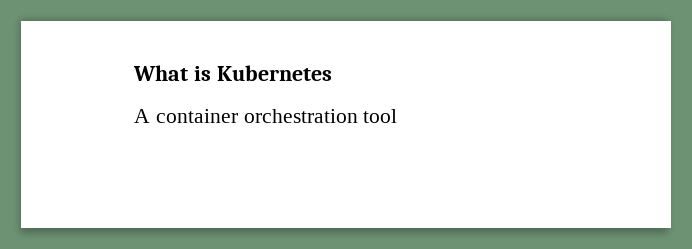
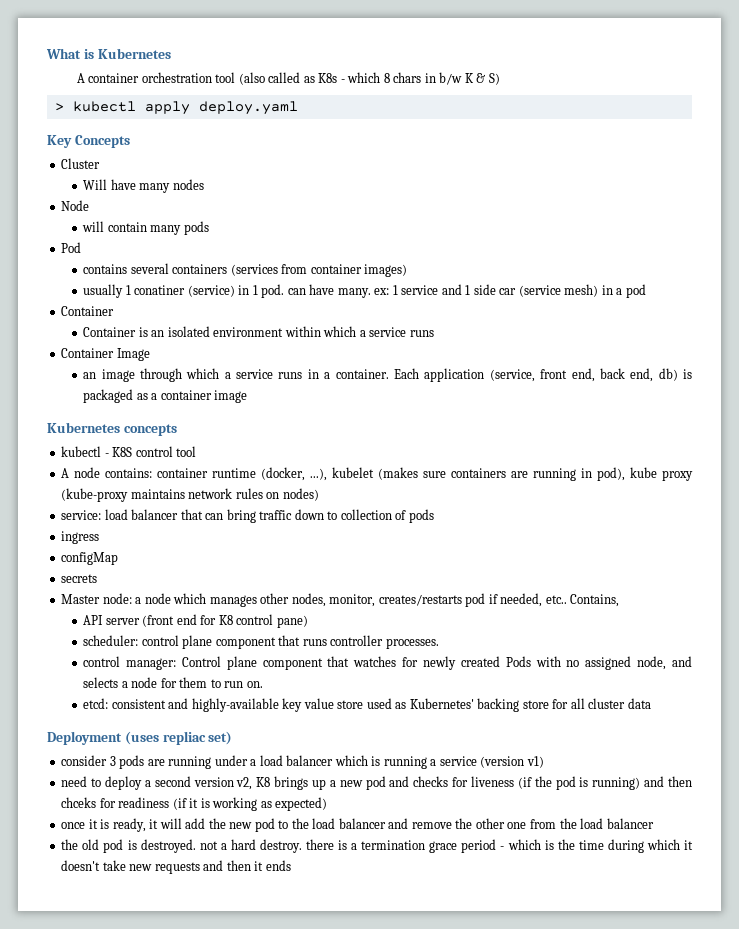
(398, 116) none -> [238,72,500,85] [54,101,298,115] [47,135,130,148] [61,158,101,169] [83,179,204,193] [61,200,90,211] [82,221,209,235] [61,242,82,253] [83,263,408,277] [83,284,646,298] [61,306,115,316] [83,326,434,337] [61,348,150,361] [83,368,692,382] [83,389,248,403] [47,422,177,436] [61,446,197,457] [61,467,694,481] [61,488,319,502] [61,509,434,523] [61,531,100,544] [61,552,119,565] [61,574,98,583] [61,593,620,607] [83,614,308,628] [83,635,439,649] [83,656,692,670] [83,677,263,688] [83,698,651,712] [47,731,233,745] [61,755,544,769] [61,776,692,790] [61,797,328,811] [61,818,654,832] [61,839,693,853] [61,860,291,874] (also called as K8s - which 8 chars in b/w K & S) // > kubectl apply deploy.yaml // Key Concepts // Cluster // Will have many nodes // Node // will contain many pods // Pod // contains several containers (services from container images) // usually 1 conatiner (service) in 1 pod. can have many. ex: 1 service and 1 side car (service mesh) in a pod // Container // Container is an isolated environment within which a service runs // Container Image // an image through which a service runs in a container. Each application (service, front end, back end, db) is packaged as a container image // Kubernetes concepts // kubectl - K8S control tool // A node contains: container runtime (docker, ...), kubelet (makes sure containers are running in pod), kube proxy (kube-proxy maintains network rules on nodes) // service: load balancer that can bring traffic down to collection of pods // ingress // configMap // secrets // Master node: a node which manages other nodes, monitor, creates/restarts pod if needed, etc.. Contains, // API server (front end for K8 control pane) // scheduler: control plane component that runs controller processes. // control manager: Control plane component that watches for newly created Pods with no assigned node, and selects a node for them to run on. // etcd: consistent and highly-available key value store used as Kubernetes' backing store for all cluster data // Deployment (uses repliac set) // consider 3 pods are running under a load balancer which is running a service (version v1) // need to deploy a second version v2, K8 brings up a new pod and checks for liveness (if the pod is running) and then chceks for readiness (if it is working as expected) // once it is ready, it will add the new pod to the load balancer and remove the other one from the load balancer // the old pod is destroyed. not a hard destroy. there is a termination grace period - which is the time during which it doesn't take new requests and then it ends

